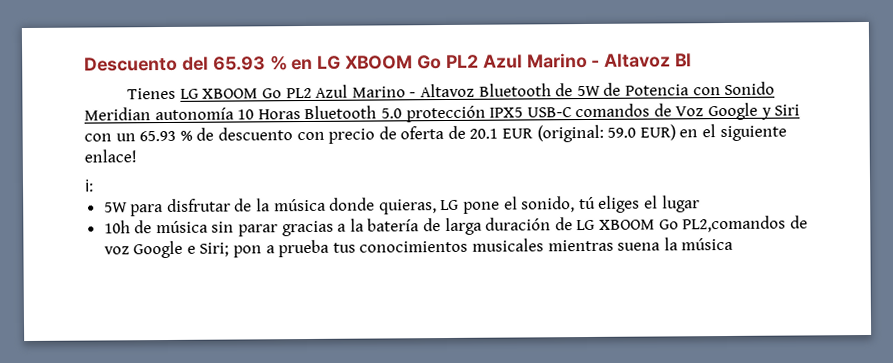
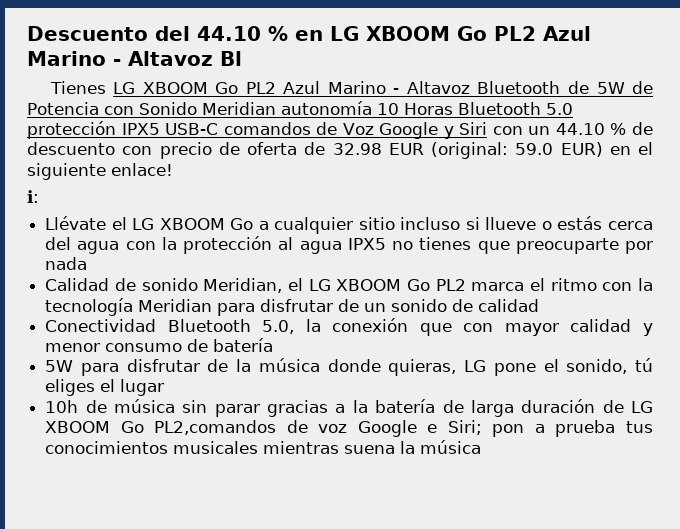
[212,56,266,71] 65.93 -> [197,26,261,41] 44.10
[139,130,177,142] 65.93 -> [555,123,605,135] 44.10
[469,128,499,139] 20.1 -> [332,143,382,155] 32.98
(94, 185) none -> [45,216,653,234] [45,236,653,254] [45,257,88,270] [45,278,653,293] [45,298,540,316] [45,318,653,336] [45,338,274,352] // Llévate el LG XBOOM Go a cualquier sitio incluso si llueve o estás cerca del agua con la protección al agua IPX5 no tienes que preocuparte por nada // Calidad de sonido Meridian, el LG XBOOM Go PL2 marca el ritmo con la tecnología Meridian para disfrutar de un sonido de calidad // Conectividad Bluetooth 5.0, la conexión que con mayor calidad y menor consumo de batería

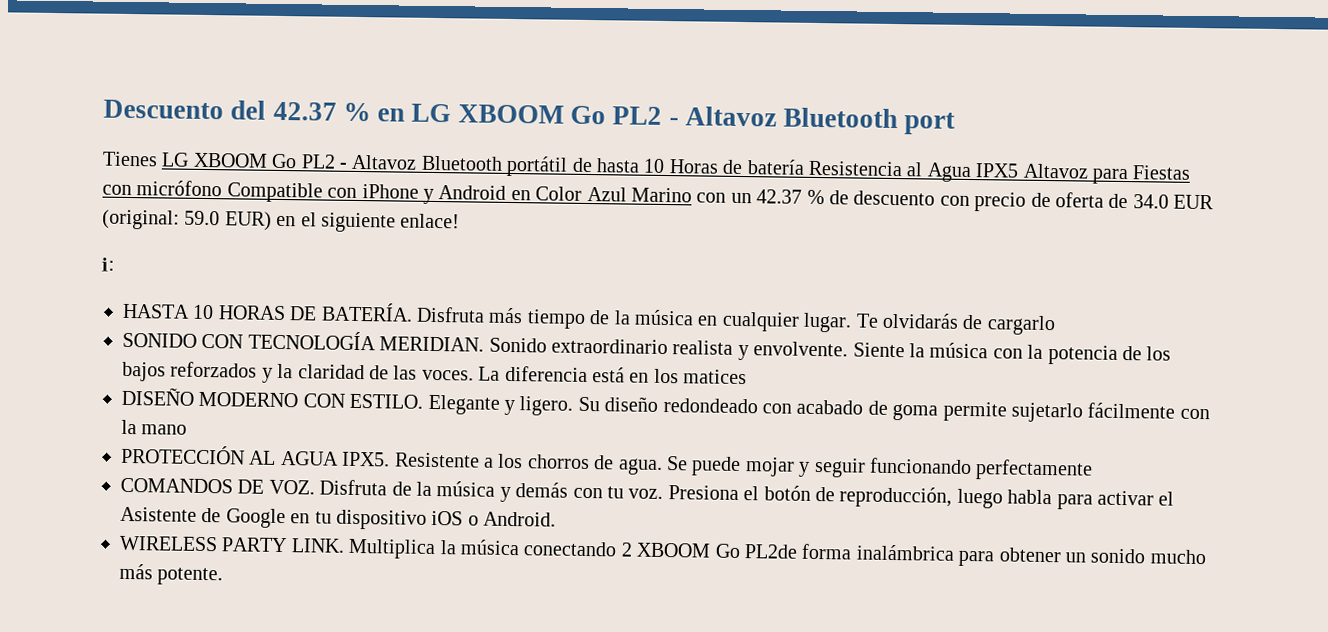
[197,26,261,41] 44.10 -> [272,101,337,121] 42.37
[543,26,591,41] [27,51,242,66] Azul Marino - Altavoz Bl -> [668,106,956,135] - Altavoz Bluetooth port
[283,81,653,94] [27,101,573,115] [27,121,488,139] Azul Marino - Altavoz Bluetooth de 5W de Potencia con Sonido Meridian autonomía 10 Horas Bluetooth 5.0 protección IPX5 USB-C comandos de Voz Google y Siri -> [339,154,1192,185] [102,180,692,204] - Altavoz Bluetooth portátil de hasta 10 Horas de batería Resistencia al Agua IPX5 Altavoz para Fiestas con micrófono Compatible con iPhone y Android en Color Azul Marino
[555,123,605,135] 44.10 -> [756,189,803,204] 42.37
[332,143,382,155] 32.98 -> [1132,194,1169,209] 34.0
[45,216,653,234] [45,236,653,254] [45,257,88,270] [45,278,653,293] [45,298,540,316] [45,318,653,336] [45,338,274,352] [45,358,653,376] [45,379,165,396] [45,399,654,417] [45,420,654,437] [45,440,482,454] Llévate el LG XBOOM Go a cualquier sitio incluso si llueve o estás cerca del agua con la protección al agua IPX5 no tienes que preocuparte por nada // Calidad de sonido Meridian, el LG XBOOM Go PL2 marca el ritmo con la tecnología Meridian para disfrutar de un sonido de calidad // Conectividad Bluetooth 5.0, la conexión que con mayor calidad y menor consumo de batería // 5W para disfrutar de la música donde quieras, LG pone el sonido, tú eliges el lugar // 10h de música sin parar gracias a la batería de larga duración de LG XBOOM Go PL2,comandos de voz Google e Siri; pon a prueba tus conocimientos musicales mientras suena la música -> [122,302,1056,336] [122,330,1172,365] [122,361,748,385] [121,386,1210,423] [121,419,188,435] [121,444,1094,481] [120,477,1175,510] [120,506,557,530] [119,535,1206,567] [119,563,224,586] HASTA 10 HORAS DE BATERÍA. Disfruta más tiempo de la música en cualquier lugar. Te olvidarás de cargarlo // SONIDO CON TECNOLOGÍA MERIDIAN. Sonido extraordinario realista y envolvente. Siente la música con la potencia de los bajos reforzados y la claridad de las voces. La diferencia está en los matices // DISEÑO MODERNO CON ESTILO. Elegante y ligero. Su diseño redondeado con acabado de goma permite sujetarlo fácilmente con la mano // PROTECCIÓN AL AGUA IPX5. Resistente a los chorros de agua. Se puede mojar y seguir funcionando perfectamente // COMANDOS DE VOZ. Disfruta de la música y demás con tu voz. Presiona el botón de reproducción, luego habla para activar el Asistente de Google en tu dispositivo iOS o Android. // WIRELESS PARTY LINK. Multiplica la música conectando 2 XBOOM Go PL2de forma inalámbrica para obtener un sonido mucho más potente.

